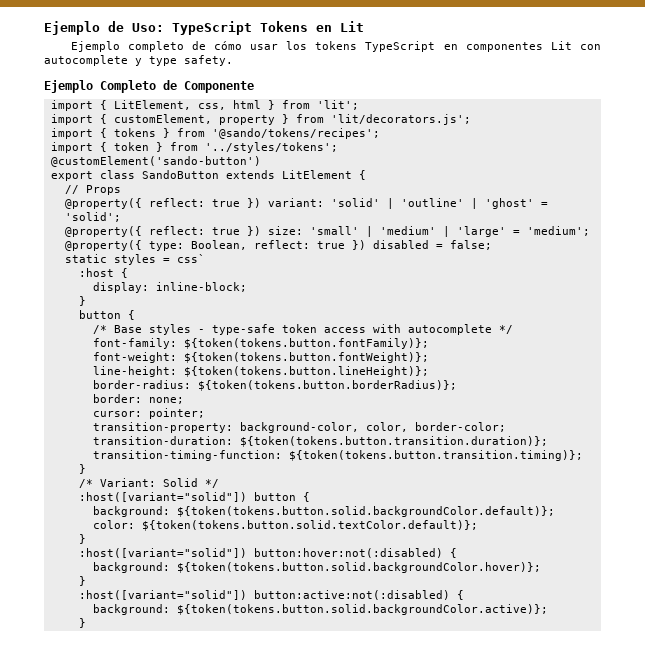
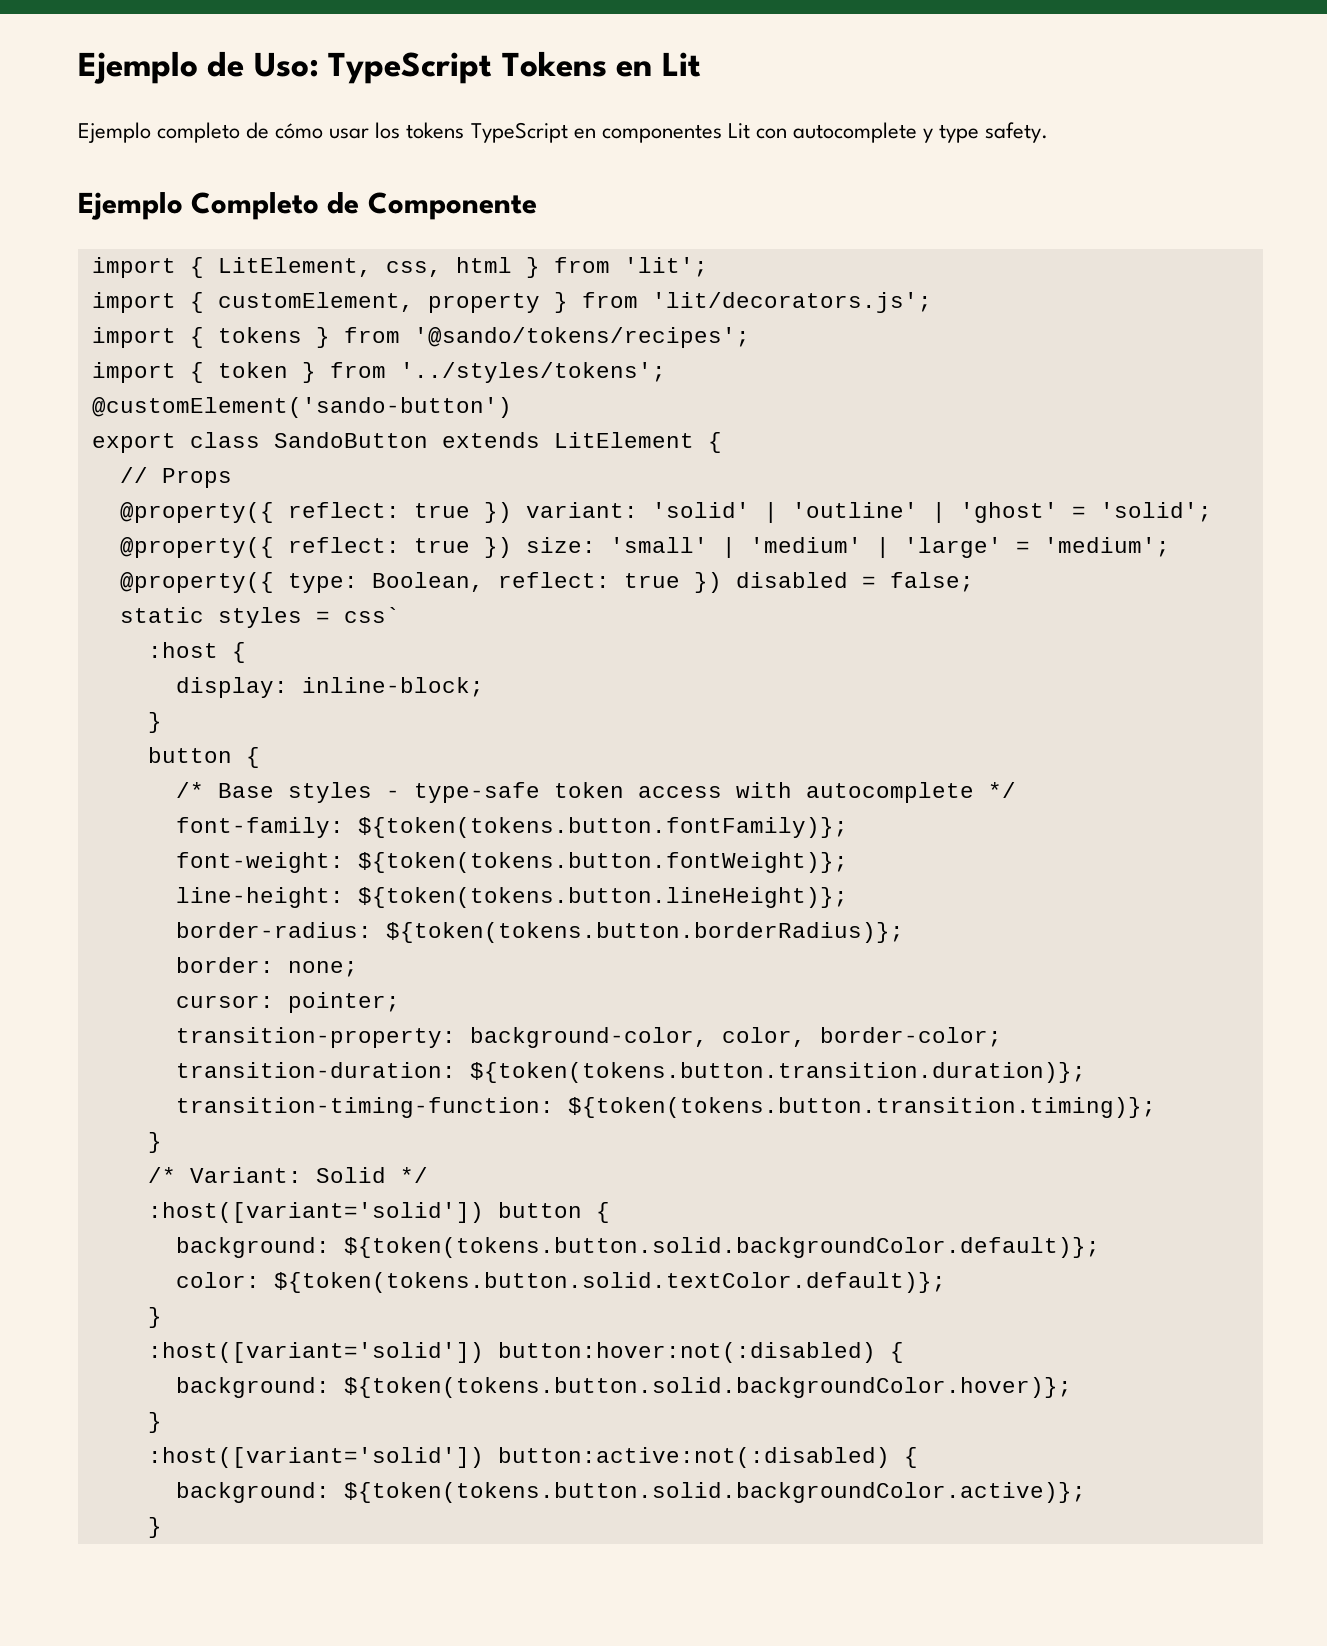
[78,492,247,502] :host([variant="solid"]) -> [147,1202,484,1223] :host([variant='solid'])
[78,548,247,558] :host([variant="solid"]) -> [147,1342,484,1363] :host([variant='solid'])
[78,590,247,600] :host([variant="solid"]) -> [147,1447,484,1468] :host([variant='solid'])

